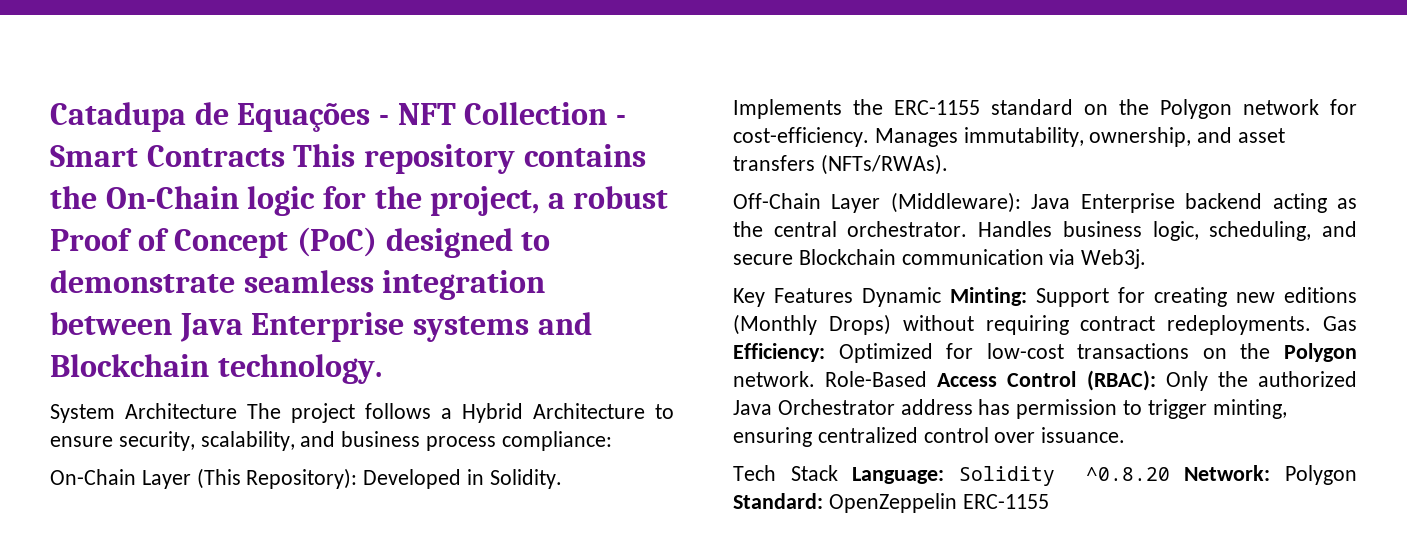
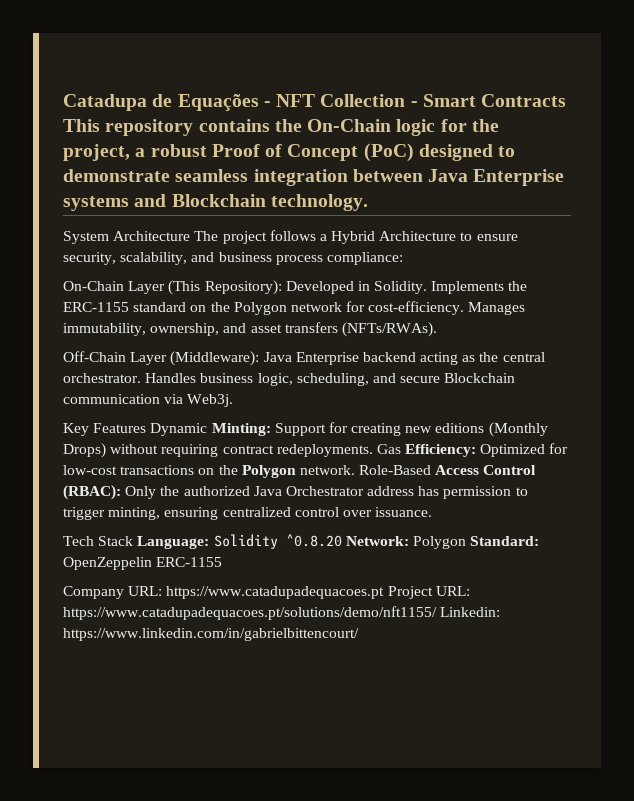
(1049, 501) none -> [63,586,470,599] [63,606,501,620] [63,628,359,641] // Company URL: https://www.catadupadequacoes.pt Project URL: https://www.catadupadequacoes.pt/solutions/demo/nft1155/ Linkedin: https://www.linkedin.com/in/gabrielbittencourt/

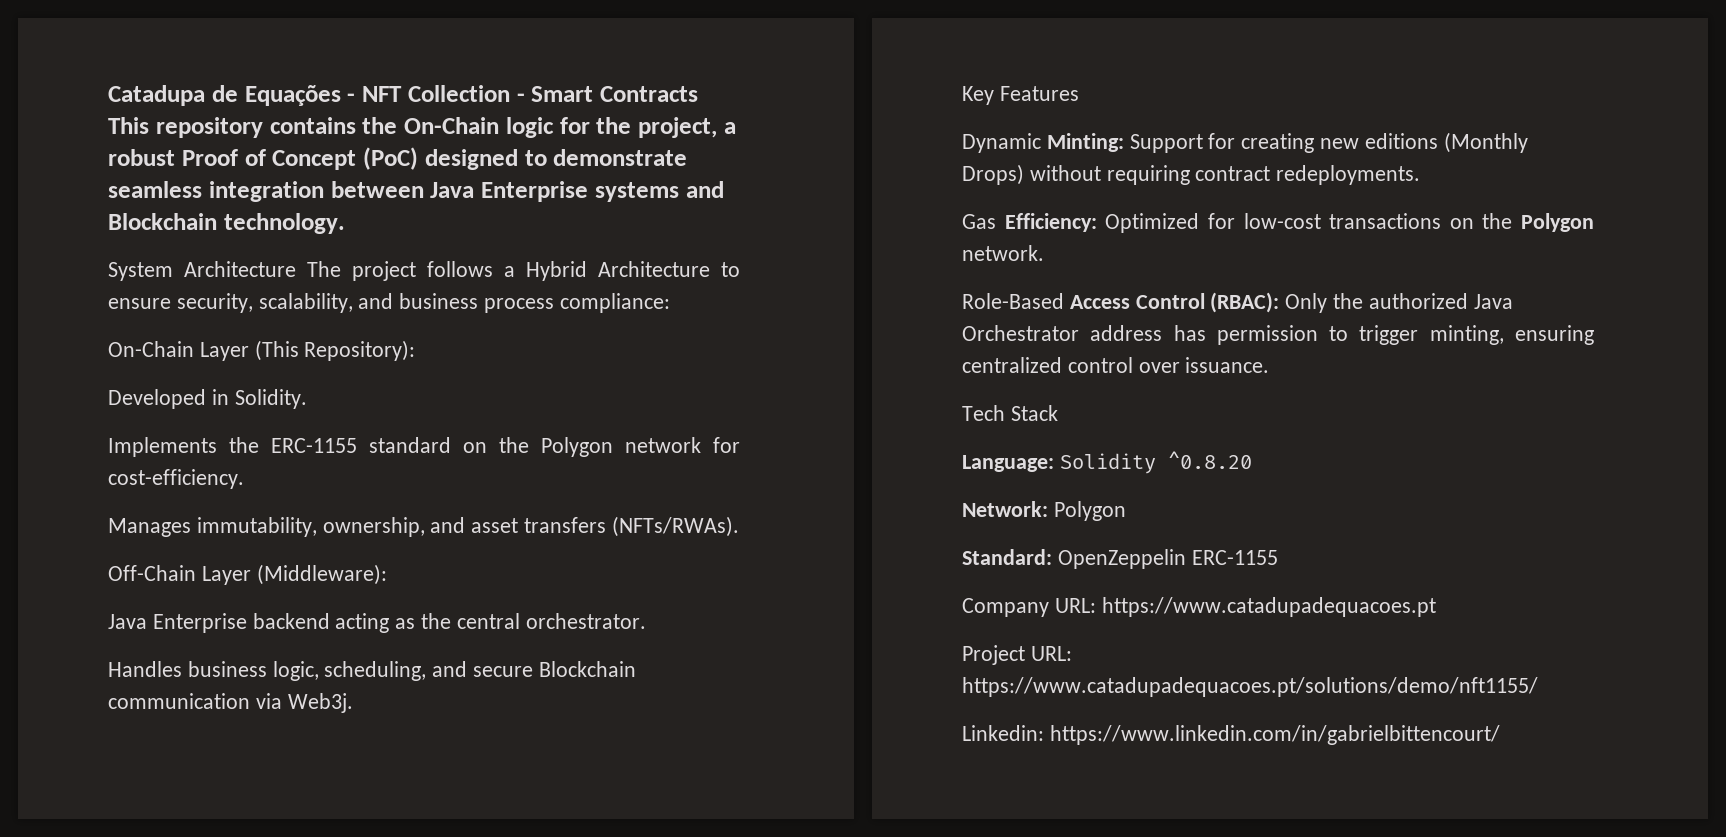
(282, 287) none -> (416, 350) //
(428, 287) none -> (307, 399) //
(465, 308) none -> (244, 479) //
(260, 358) none -> (387, 574) //
(141, 378) none -> (646, 621) //
(147, 428) none -> (1079, 93) //
(373, 450) none -> (1421, 175) //
(355, 470) none -> (1044, 253) //
(134, 541) none -> (1058, 413) //
(342, 540) none -> (1252, 460) //
(466, 542) none -> (1126, 511) //
(385, 592) none -> (1436, 607) //
(437, 613) none -> (1538, 687) //

